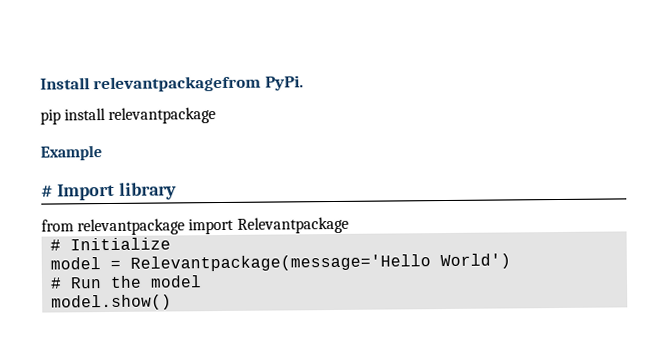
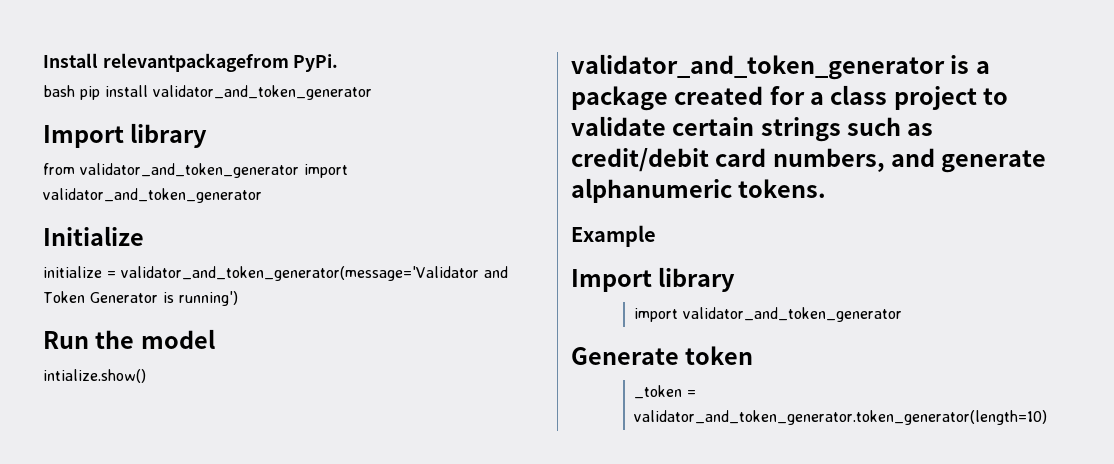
(304, 83) none -> [43,85,75,97] bash
[108,107,217,125] [40,145,102,161] [41,185,53,198] relevantpackage // Example // # -> [153,85,372,100] validator_and_token_generator //
[77,216,349,236] [50,237,172,251] [50,253,512,272] [50,275,203,289] [51,294,173,311] relevantpackage import Relevantpackage // # Initialize // model = Relevantpackage(message='Hello World') // # Run the model // model.show() -> [80,163,348,178] [43,188,262,203] [43,226,144,246] [43,266,508,281] [43,291,238,306] [43,329,215,349] [43,369,146,383] [571,54,990,80] [571,85,1009,111] [571,116,934,142] [571,148,1047,173] [571,178,827,203] [571,225,656,247] [571,267,736,292] [634,307,903,322] [571,346,754,365] [634,385,697,399] [634,410,1048,425] validator_and_token_generator import validator_and_token_generator // Initialize // initialize = validator_and_token_generator(message='Validator and Token Generator is running') // Run the model // intialize.show() // validator_and_token_generator is a package created for a class project to validate certain strings such as credit/debit card numbers, and generate alphanumeric tokens. // Example // Import library // import validator_and_token_generator // Generate token // _token = validator_and_token_generator.token_generator(length=10)

